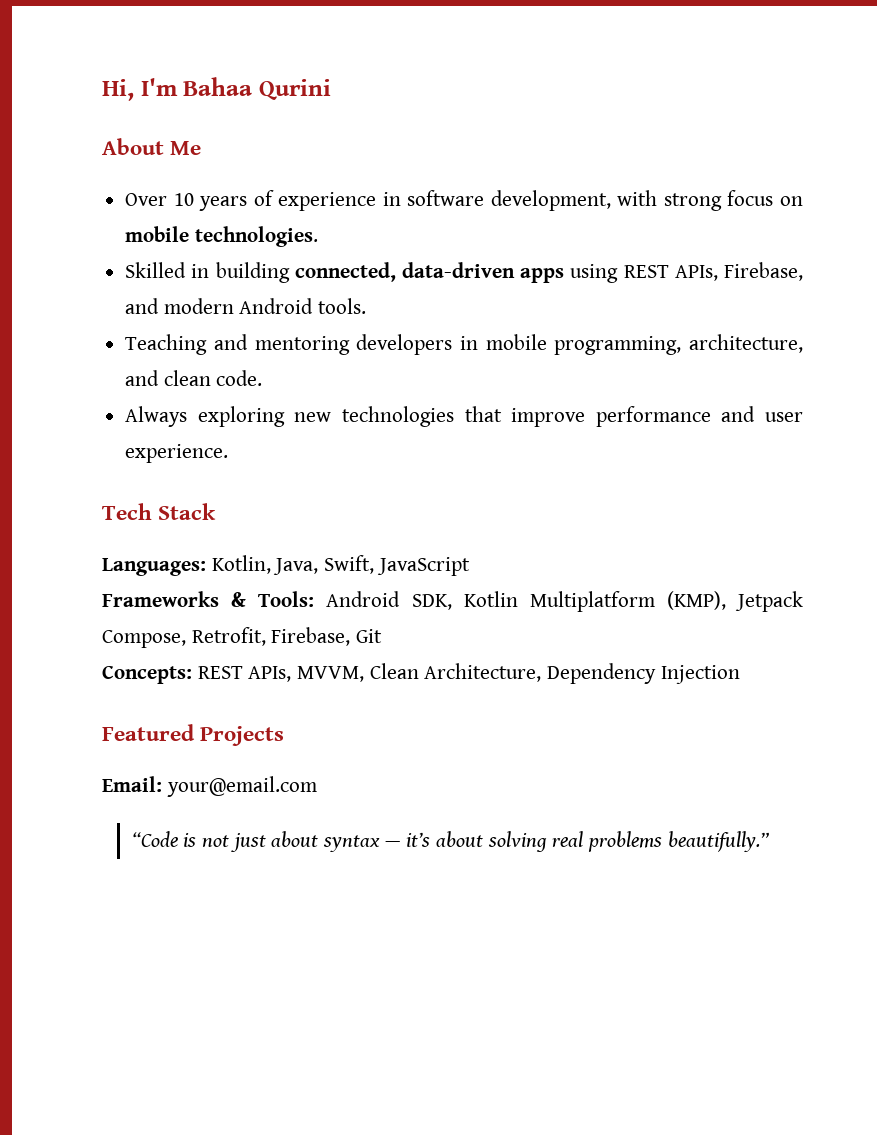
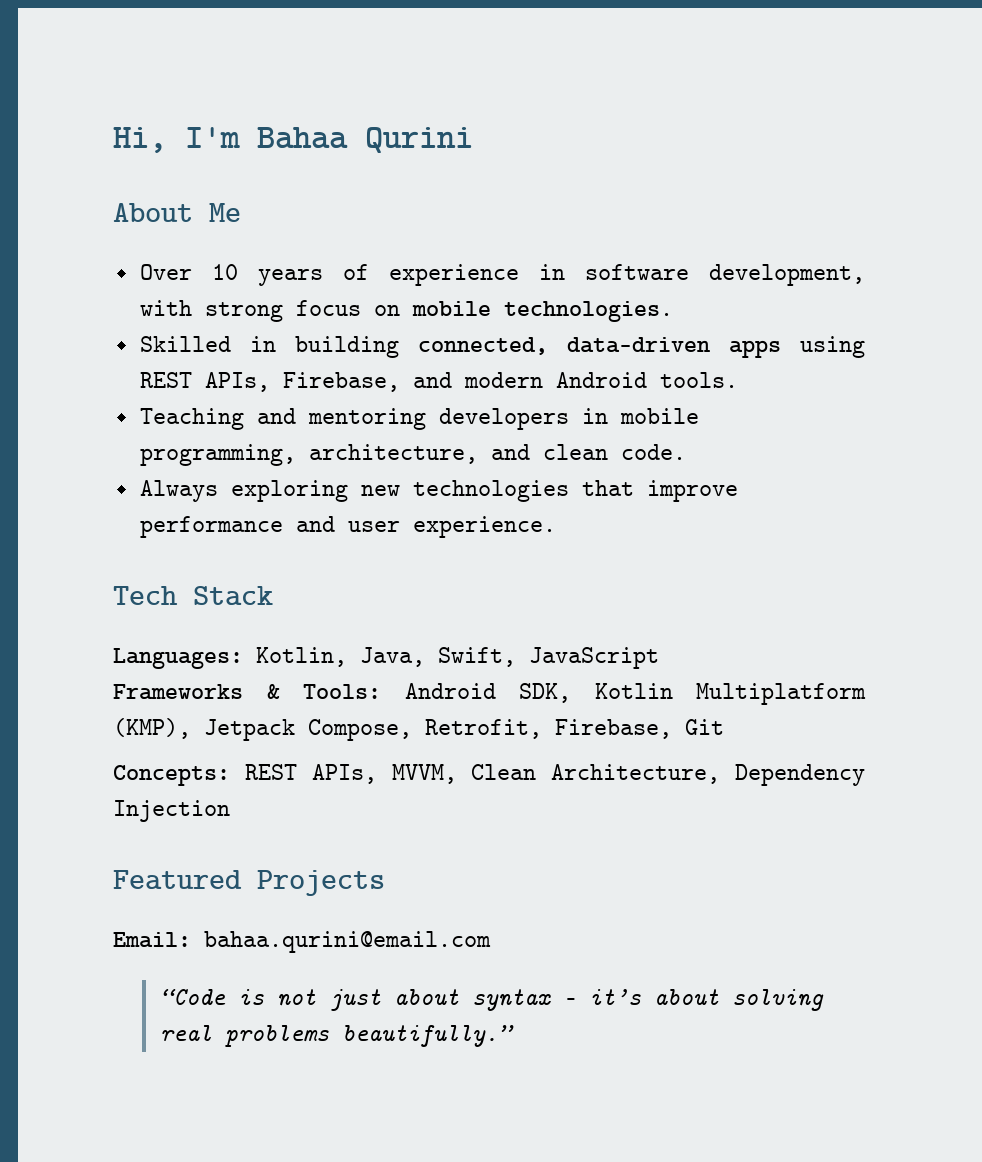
[166,776,317,797] your@email.com -> [204,931,491,953] bahaa.qurini@email.com

